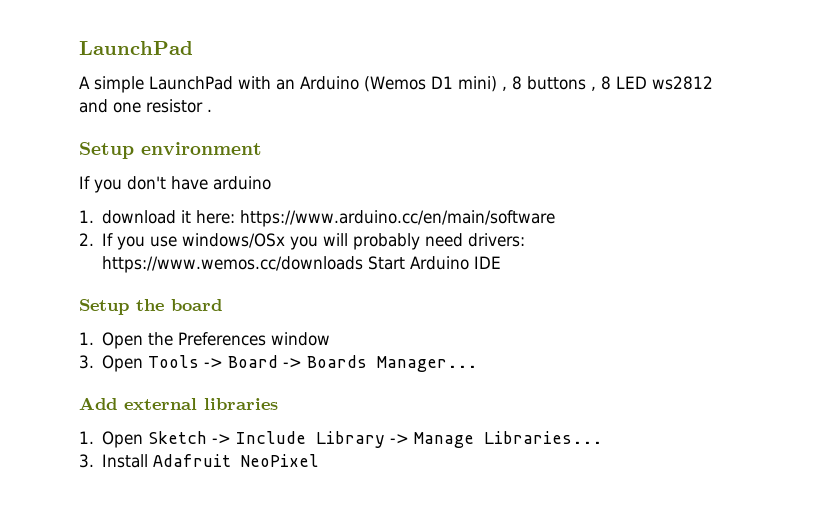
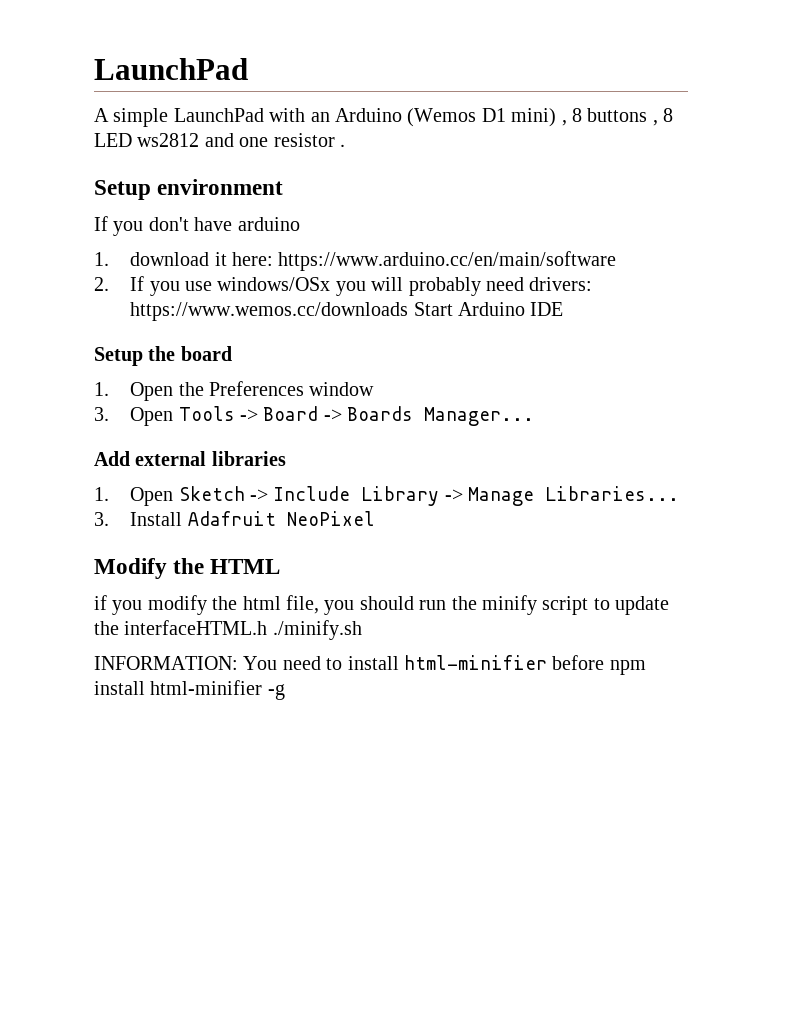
(320, 460) none -> [94,558,281,579] [94,595,670,615] [94,620,362,640] [94,655,646,675] [94,680,285,700] // Modify the HTML // if you modify the html file, you should run the minify script to update the interfaceHTML.h ./minify.sh // INFORMATION: You need to install html-minifier before npm install html-minifier -g

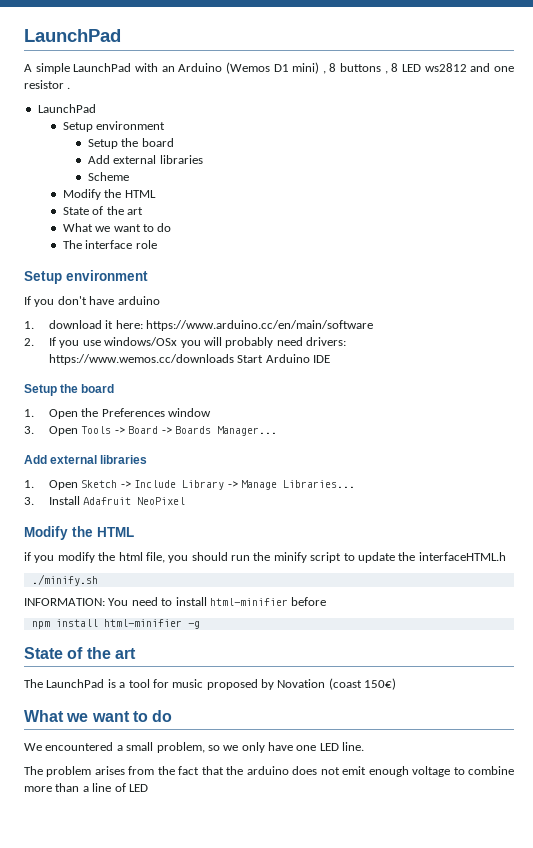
(345, 145) none -> [37,104,96,113] [62,121,166,132] [87,138,174,149] [87,155,203,164] [87,172,129,181] [62,189,156,200] [62,206,143,215] [62,223,172,232] [62,240,157,249] // LaunchPad // Setup environment // Setup the board // Add external libraries // Scheme // Modify the HTML // State of the art // What we want to do // The interface role
(268, 627) none -> (506, 556) //
(605, 662) none -> (327, 601) //
(285, 692) none -> [24,647,136,659] [24,678,397,690] [24,710,173,722] [24,742,365,753] [24,766,514,777] [24,783,148,792] // State of the art // The LaunchPad is a tool for music proposed by Novation (coast 150€) // What we want to do // We encountered a small problem, so we only have one LED line. // The problem arises from the fact that the arduino does not emit enough voltage to combine more than a line of LED

